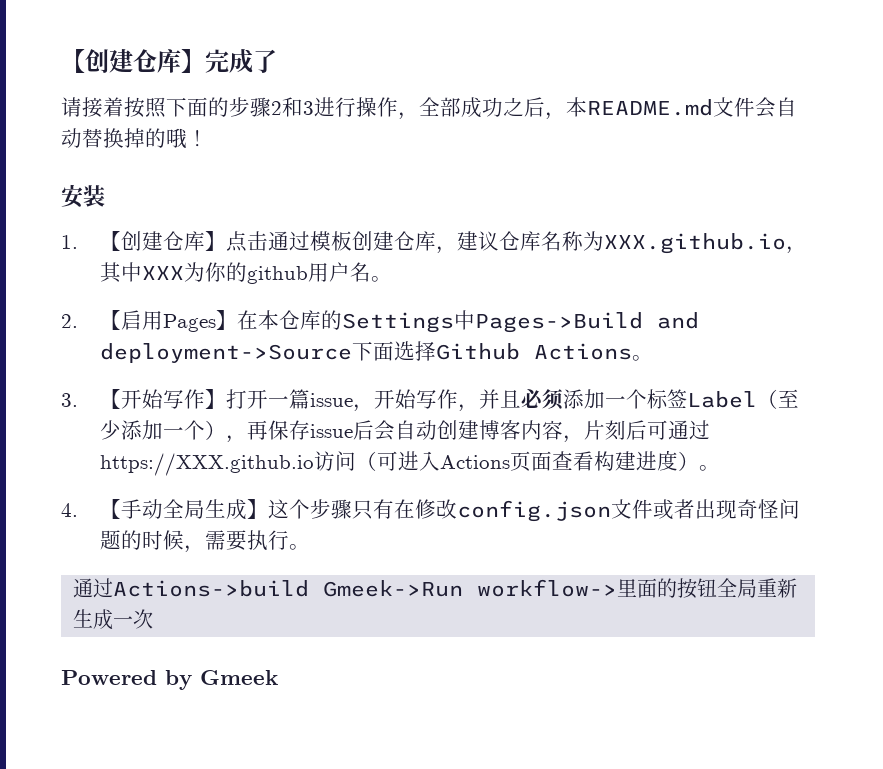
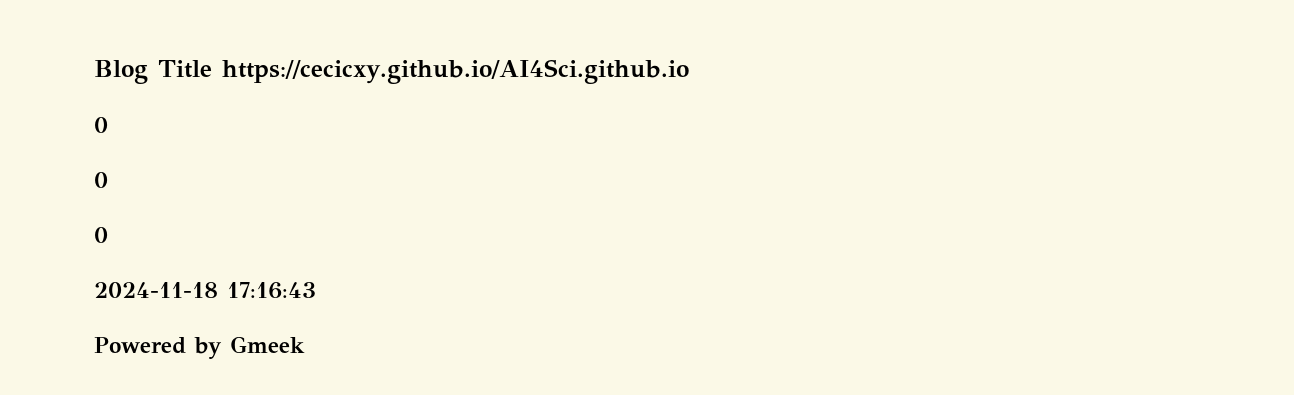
[61,48,277,73] [61,97,797,120] [61,128,208,149] [61,184,105,208] [61,231,807,254] [99,262,392,284] [61,310,699,333] [99,341,653,363] [61,389,799,412] [99,420,710,443] [99,450,720,476] [61,499,800,522] [99,530,310,553] [73,578,798,599] [73,609,154,630] 【创建仓库】完成了 // 请接着按照下面的步骤2和3进行操作，全部成功之后，本README.md文件会自动替换掉的哦！ // 安装 // 1.【创建仓库】点击通过模板创建仓库，建议仓库名称为XXX.github.io，其中XXX为你的github用户名。 // 2.【启用Pages】在本仓库的Settings中Pages->Build and deployment->Source下面选择Github Actions。 // 3.【开始写作】打开一篇issue，开始写作，并且必须添加一个标签Label（至少添加一个），再保存issue后会自动创建博客内容，片刻后可通过https://XXX.github.io访问（可进入Actions页面查看构建进度）。 // 4.【手动全局生成】这个步骤只有在修改config.json文件或者出现奇怪问题的时候，需要执行。 // 通过Actions->build Gmeek->Run workflow->里面的按钮全局重新生成一次 -> [94,59,689,84] [94,117,108,133] [94,172,108,188] [94,227,108,243] [94,282,316,299] Blog Title https://cecicxy.github.io/AI4Sci.github.io // 0 // 0 // 0 // 2024-11-18 17:16:43

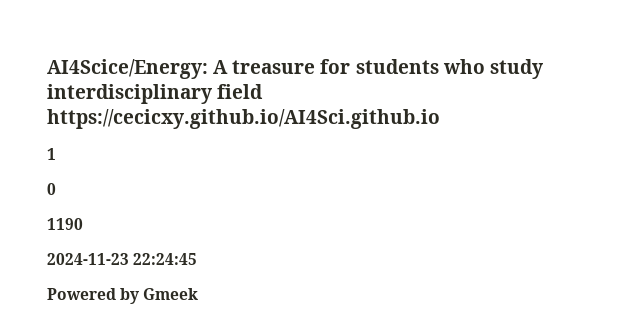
[94,60,212,84] Blog Title -> [47,59,543,79] [47,84,264,104] AI4Scice/Energy: A treasure for students who study interdisciplinary field
[94,117,108,133] [94,172,108,188] [94,227,108,243] [94,282,316,299] // 0 // 0 // 0 // 2024-11-18 17:16:43 -> [47,148,56,160] [47,183,56,195] [47,218,83,230] [47,253,198,265] // 1 // 0 // 1190 // 2024-11-23 22:24:45

